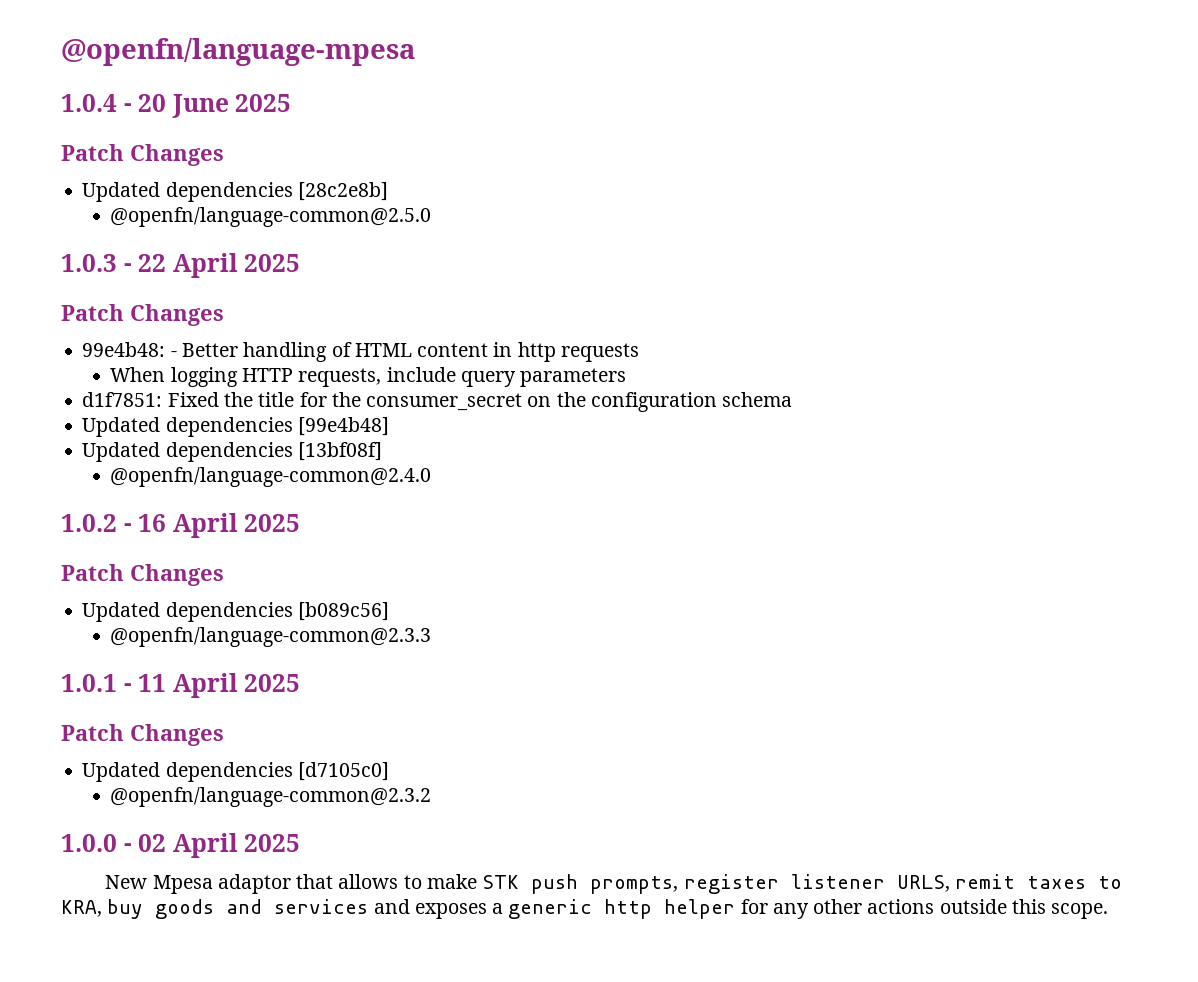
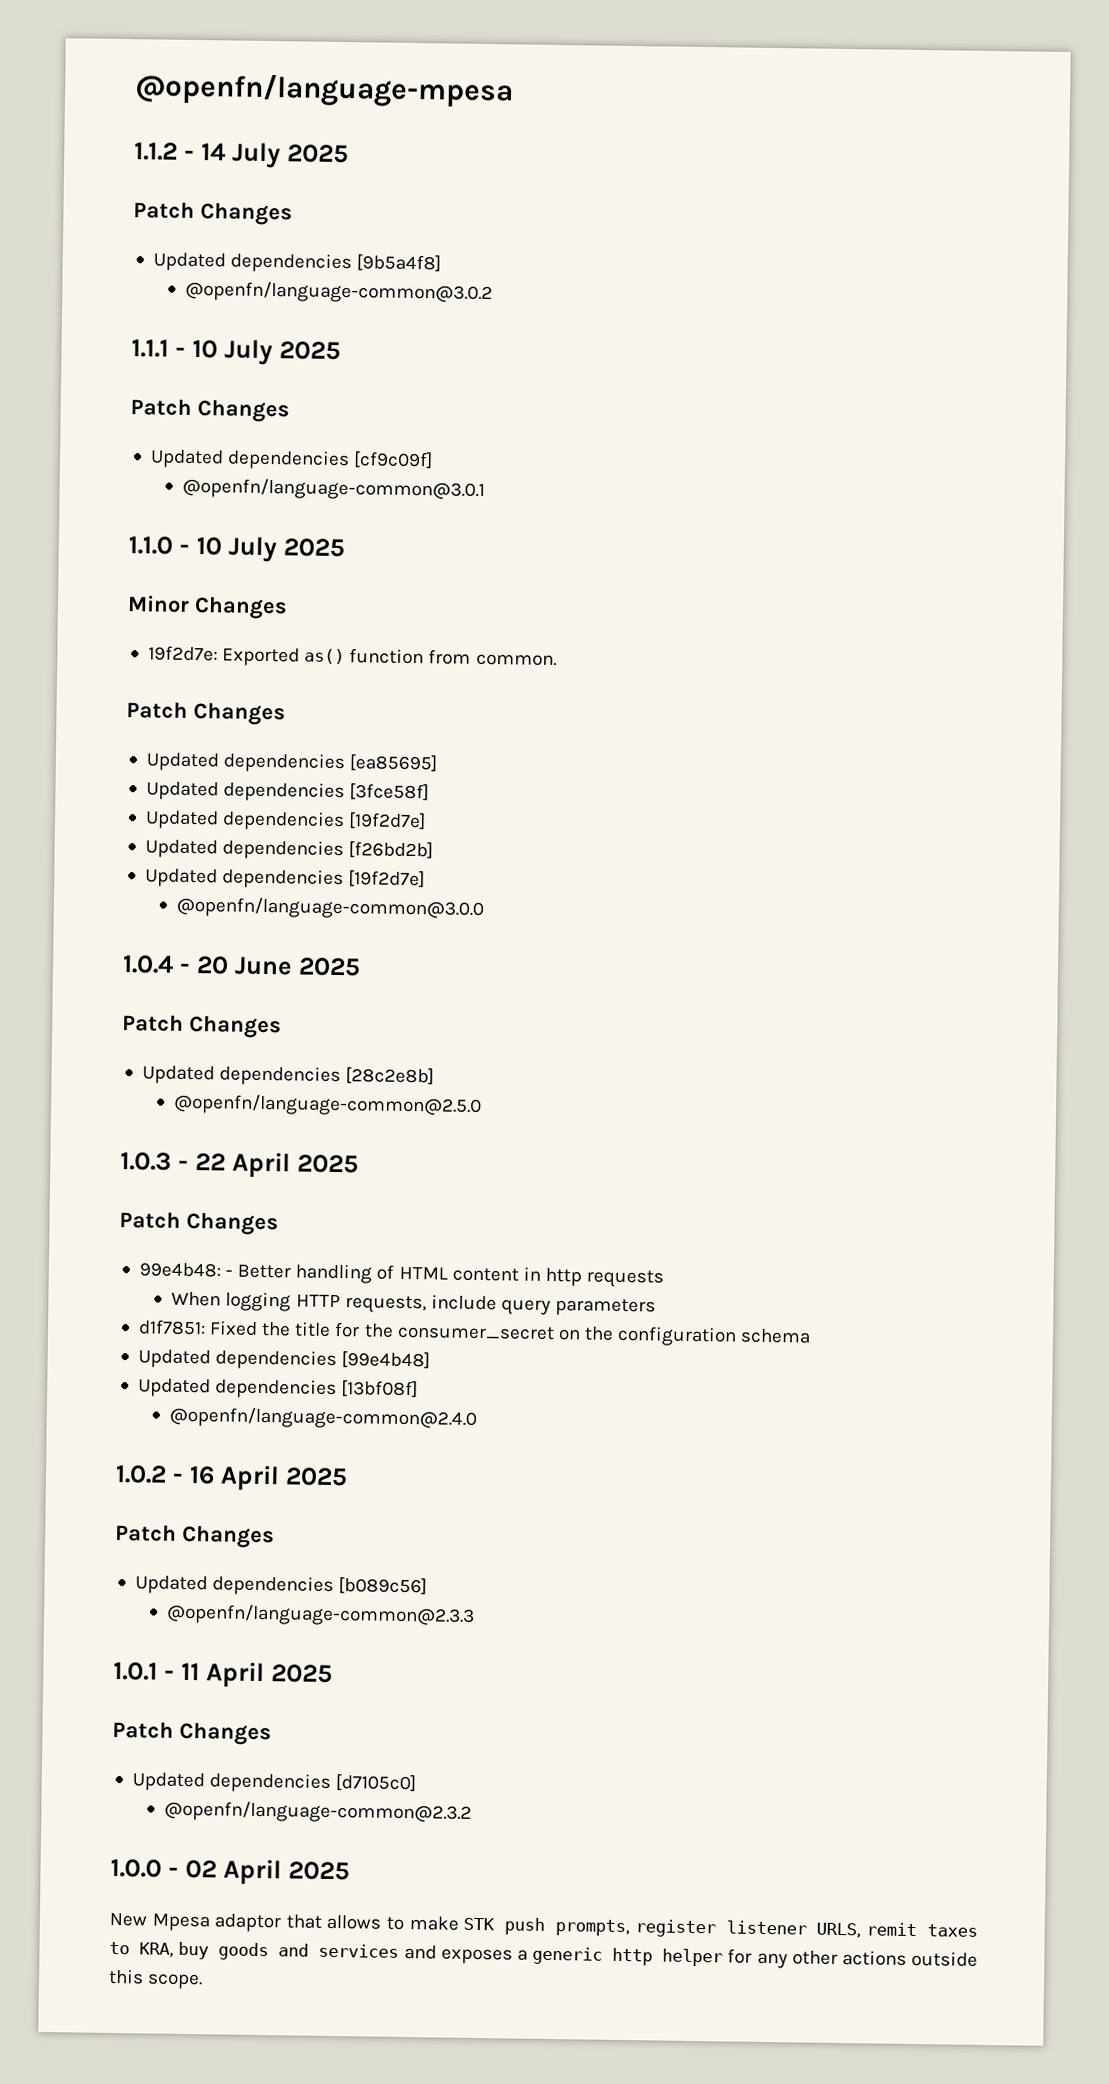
(415, 52) none -> [134,142,349,169] [133,201,293,226] [152,252,442,274] [185,280,494,305] [131,339,341,366] [130,398,290,423] [149,449,434,471] [182,477,486,501] [128,536,345,563] [127,595,288,620] [147,645,557,667] [126,701,286,726] [145,752,438,774] [145,781,430,803] [144,810,427,832] [144,839,434,861] [144,868,426,890] [176,896,485,921] // 1.1.2 - 14 July 2025 // Patch Changes // Updated dependencies [9b5a4f8] // @openfn/language-common@3.0.2 // 1.1.1 - 10 July 2025 // Patch Changes // Updated dependencies [cf9c09f] // @openfn/language-common@3.0.1 // 1.1.0 - 10 July 2025 // Minor Changes // 19f2d7e: Exported as() function from common. // Patch Changes // Updated dependencies [ea85695] // Updated dependencies [3fce58f] // Updated dependencies [19f2d7e] // Updated dependencies [f26bd2b] // Updated dependencies [19f2d7e] // @openfn/language-common@3.0.0

